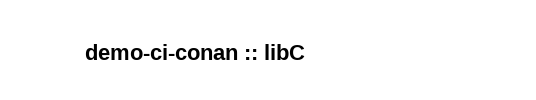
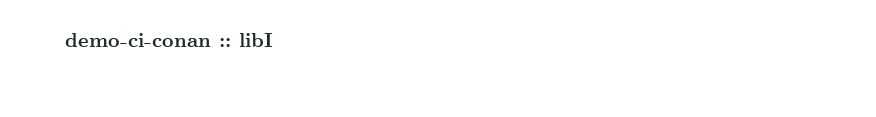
[264,44,305,60] libC -> [239,33,273,47] libI

